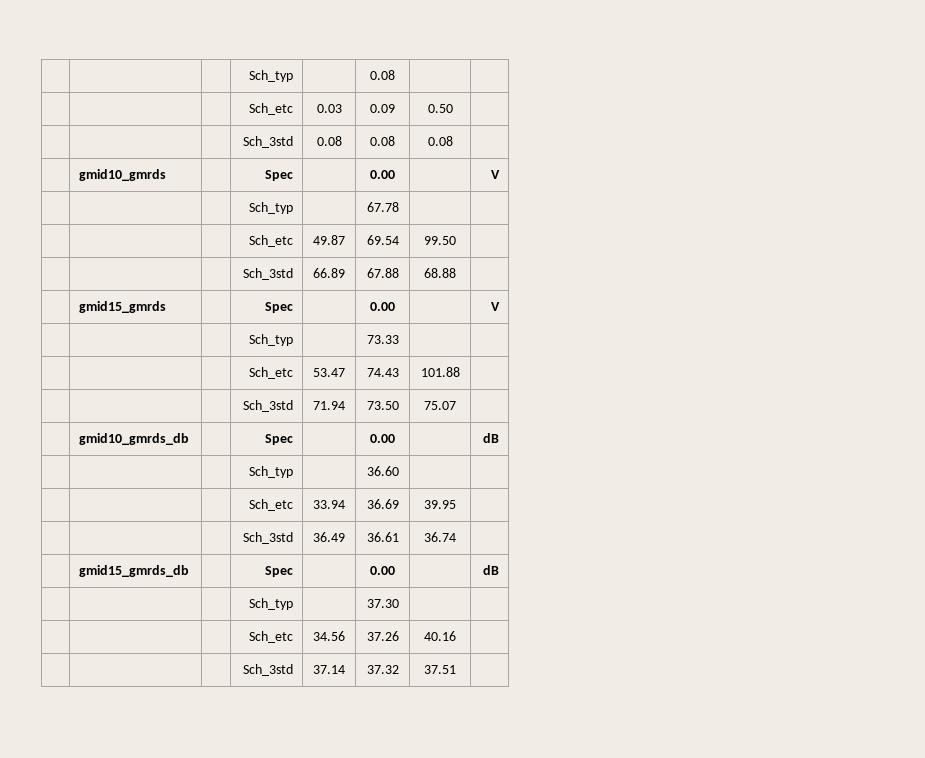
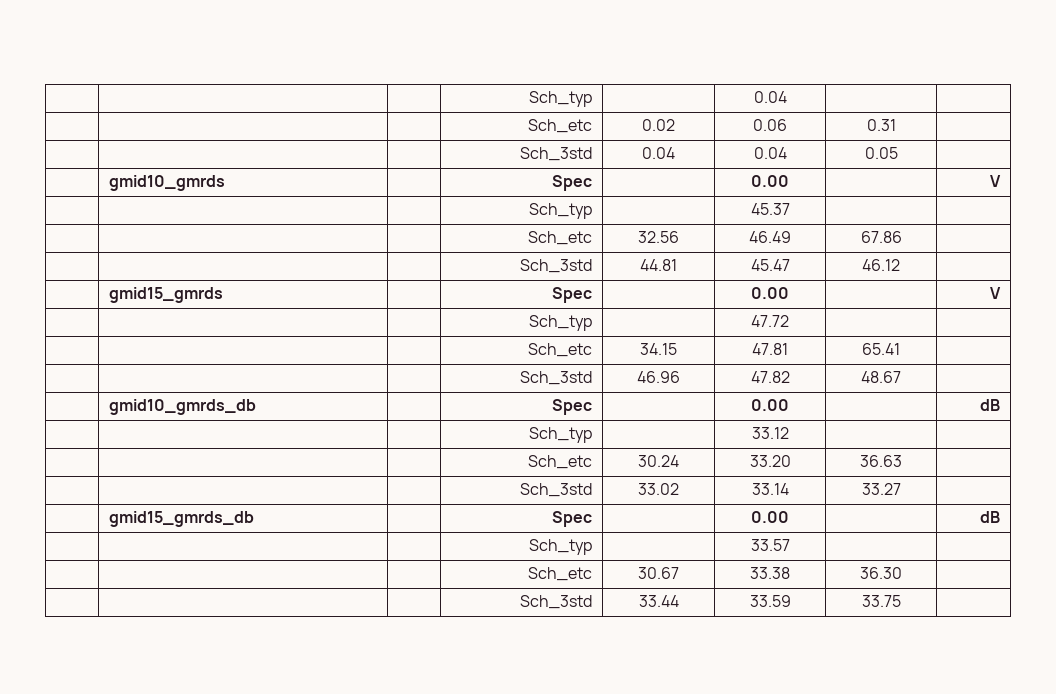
[248,70,293,82] [370,70,395,80] [248,103,293,115] [316,104,342,113] [370,104,395,113] [427,104,453,113] [242,136,293,148] [316,136,342,146] [370,136,395,146] [427,136,453,146] | | | Sch_typ | | 0.08 | | // | | | Sch_etc | 0.03 | 0.09 | 0.50 | // | | | Sch_3std | 0.08 | 0.08 | 0.08 -> [528,91,592,107] [753,91,787,103] [527,119,592,133] [642,119,676,131] [753,119,788,131] [866,119,896,131] [519,147,592,161] [642,147,676,159] [753,147,787,159] [864,147,898,159] | | | Sch_typ | | 0.04 | | // | | | Sch_etc | 0.02 | 0.06 | 0.31 | // | | | Sch_3std | 0.04 | 0.04 | 0.05
[366,202,399,212] [248,235,293,247] [313,235,345,245] [366,235,399,245] [424,236,456,245] [242,268,293,280] [313,268,345,278] [366,268,399,278] [424,268,456,278] 67.78 | | // | | | Sch_etc | 49.87 | 69.54 | 99.50 | // | | | Sch_3std | 66.89 | 67.88 | 68.88 -> [750,203,790,215] [527,231,592,245] [638,231,680,243] [749,231,792,243] [860,231,902,243] [519,259,592,273] [640,259,678,271] [750,259,790,271] [862,259,901,271] 45.37 | | // | | | Sch_etc | 32.56 | 46.49 | 67.86 | // | | | Sch_3std | 44.81 | 45.47 | 46.12
[366,335,399,344] [248,367,293,379] [313,368,345,377] [366,368,399,377] [420,367,460,377] [242,400,293,412] [313,401,345,410] [366,401,399,410] [424,401,456,410] 73.33 | | // | | | Sch_etc | 53.47 | 74.43 | 101.88 | // | | | Sch_3std | 71.94 | 73.50 | 75.07 -> [751,315,790,327] [527,343,592,357] [640,343,678,355] [752,343,789,355] [862,343,901,355] [519,371,592,385] [637,371,681,383] [750,371,790,383] [861,371,902,383] 47.72 | | // | | | Sch_etc | 34.15 | 47.81 | 65.41 | // | | | Sch_3std | 46.96 | 47.82 | 48.67
[366,466,399,476] [248,499,293,511] [313,500,345,509] [366,499,399,509] [424,500,456,509] [242,532,293,544] [313,532,345,542] [366,532,399,542] [424,532,456,542] 36.60 | | // | | | Sch_etc | 33.94 | 36.69 | 39.95 | // | | | Sch_3std | 36.49 | 36.61 | 36.74 -> [751,427,789,439] [527,455,592,469] [638,455,680,467] [749,455,791,467] [860,455,903,467] [519,483,592,497] [638,483,680,495] [751,483,789,495] [861,483,901,495] 33.12 | | // | | | Sch_etc | 30.24 | 33.20 | 36.63 | // | | | Sch_3std | 33.02 | 33.14 | 33.27
[366,599,399,608] [248,631,293,643] [313,631,345,641] [366,631,399,641] [424,631,456,641] [242,664,293,676] [313,665,345,674] [366,665,399,674] [424,665,456,674] 37.30 | | // | | | Sch_etc | 34.56 | 37.26 | 40.16 | // | | | Sch_3std | 37.14 | 37.32 | 37.51 -> [750,539,790,551] [527,567,592,581] [638,567,680,579] [750,567,791,579] [860,567,903,579] [519,595,592,609] [638,595,679,607] [749,595,791,607] [861,595,901,607] 33.57 | | // | | | Sch_etc | 30.67 | 33.38 | 36.30 | // | | | Sch_3std | 33.44 | 33.59 | 33.75

